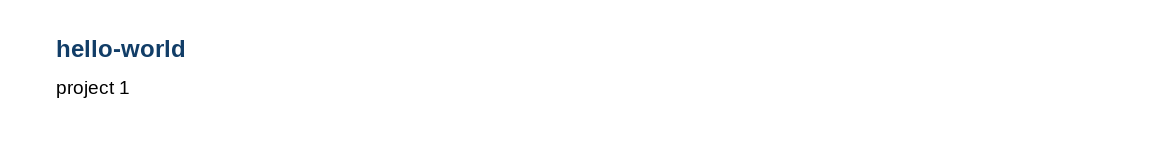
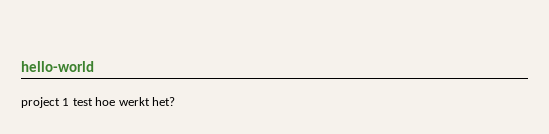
(131, 87) none -> [72,97,175,106] test hoe werkt het?

